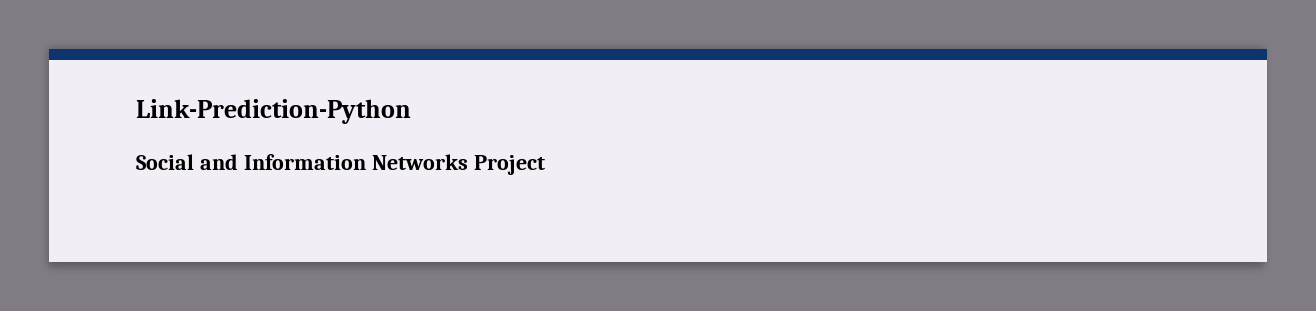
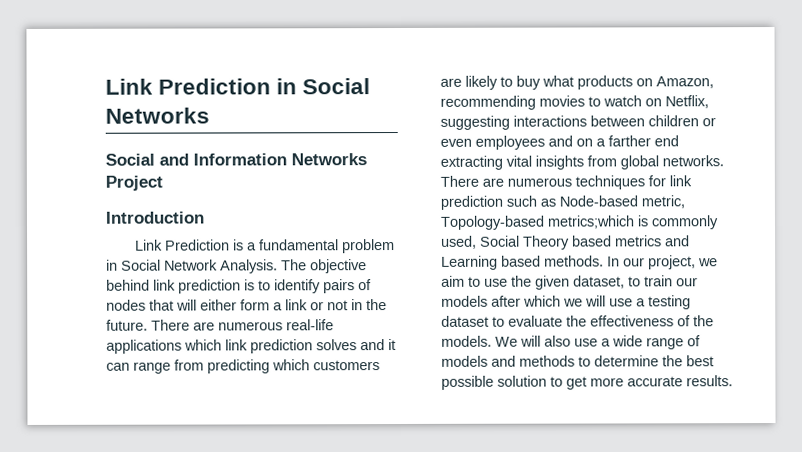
[136,99,411,124] Link-Prediction-Python -> [105,78,371,95] [105,107,210,124] Link Prediction in Social Networks
(545, 165) none -> [105,211,204,224] [135,239,396,254] [106,259,367,274] [106,279,372,294] [106,299,387,311] [106,319,334,331] [106,339,396,354] [106,359,380,374] [440,75,714,90] [440,95,709,110] [440,115,716,130] [440,135,679,150] [440,155,724,170] [440,175,692,190] [440,195,685,210] [440,215,719,230] [441,235,690,250] [441,255,718,270] [441,275,698,290] [441,295,691,310] [441,315,714,327] [441,335,701,350] [441,355,714,367] [441,375,733,390] // Introduction // Link Prediction is a fundamental problem in Social Network Analysis. The objective behind link prediction is to identify pairs of nodes that will either form a link or not in the future. There are numerous real-life applications which link prediction solves and it can range from predicting which customers are likely to buy what products on Amazon, recommending movies to watch on Netflix, suggesting interactions between children or even employees and on a farther end extracting vital insights from global networks. There are numerous techniques for link prediction such as Node-based metric, Topology-based metrics;which is commonly used, Social Theory based metrics and Learning based methods. In our project, we aim to use the given dataset, to train our models after which we will use a testing dataset to evaluate the effectiveness of the models. We will also use a wide range of models and methods to determine the best possible solution to get more accurate results.

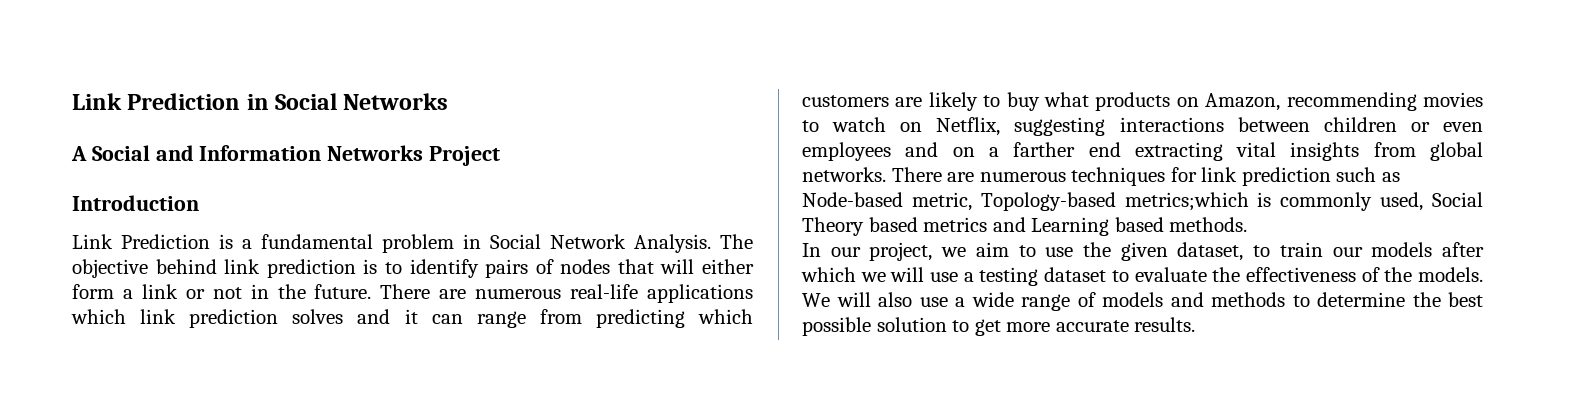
(210, 115) none -> [71,146,87,161] A
(604, 261) none -> (1248, 224) //

